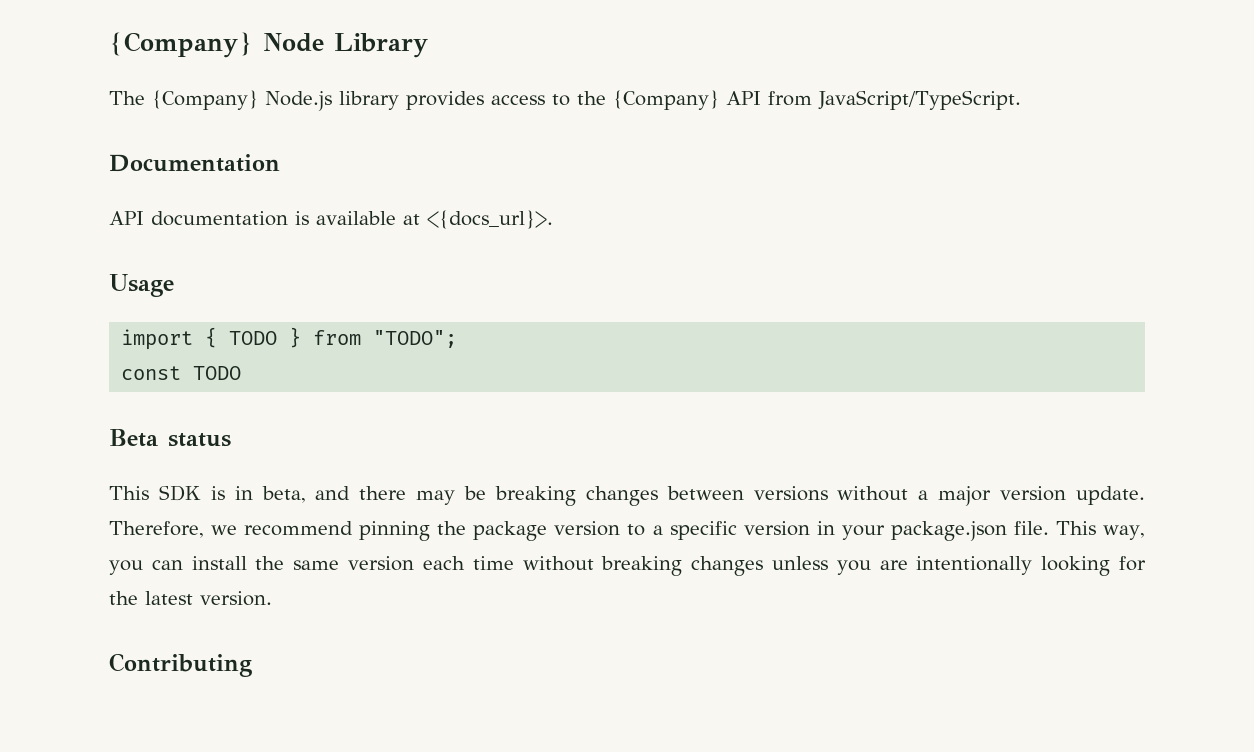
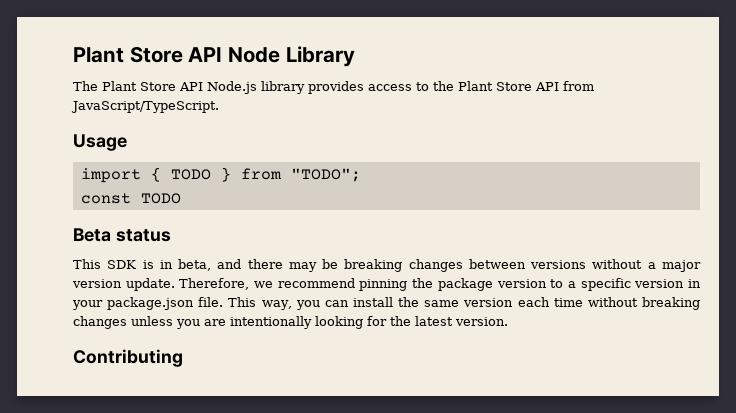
[109,32,253,58] {Company} -> [73,46,223,63] Plant Store API
[152,90,258,110] {Company} -> [102,81,203,91] Plant Store API
[613,90,719,110] {Company} -> [458,81,532,91] Plant Store
[109,154,280,172] [109,210,553,229] // Documentation // API documentation is available at <{docs_url}>. -> (219, 107) none

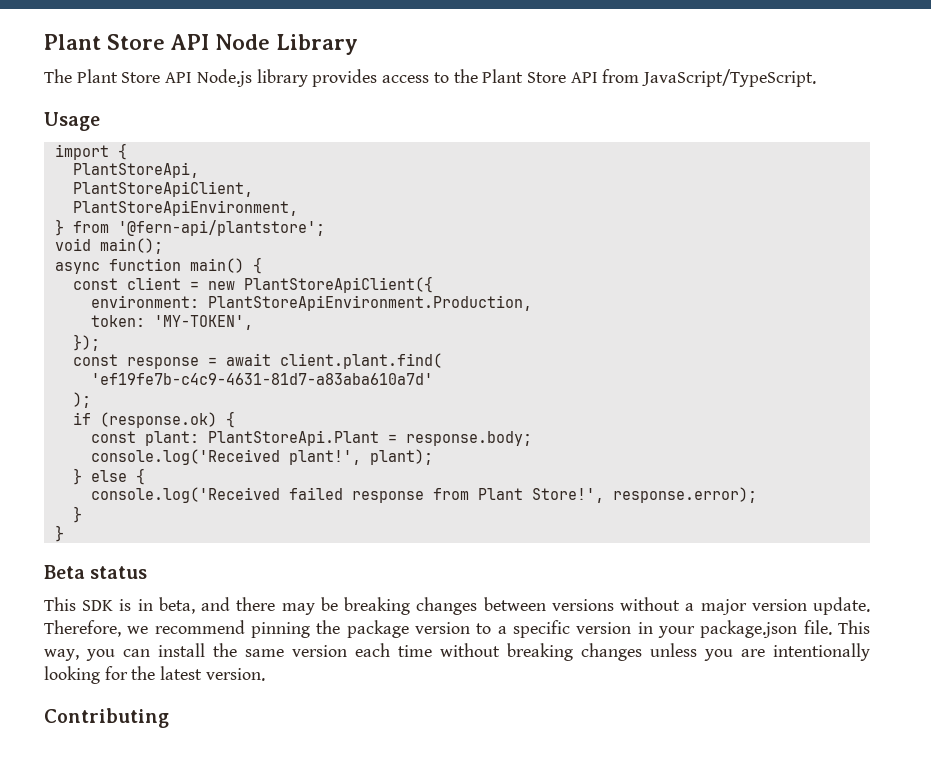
[170,167,361,182] [80,193,181,204] TODO } from "TODO"; // const TODO -> [72,162,199,178] [72,181,253,197] [72,200,298,216] [54,219,325,236] [54,238,163,254] [54,257,262,274] [72,276,433,293] [90,295,532,311] [90,315,253,330] [72,334,100,351] [72,353,442,369] [90,373,433,385] [72,392,91,408] [72,411,235,428] [90,430,532,446] [90,449,433,465] [72,468,145,485] [90,487,757,503] [72,506,82,523] [54,525,64,542] // PlantStoreApi, // PlantStoreApiClient, // PlantStoreApiEnvironment, // } from '@fern-api/plantstore'; // void main(); // async function main() { // const client = new PlantStoreApiClient({ // environment: PlantStoreApiEnvironment.Production, // token: 'MY-TOKEN', // }); // const response = await client.plant.find( // 'ef19fe7b-c4c9-4631-81d7-a83aba610a7d' // ); // if (response.ok) { // const plant: PlantStoreApi.Plant = response.body; // console.log('Received plant!', plant); // } else { // console.log('Received failed response from Plant Store!', response.error); // } // }

